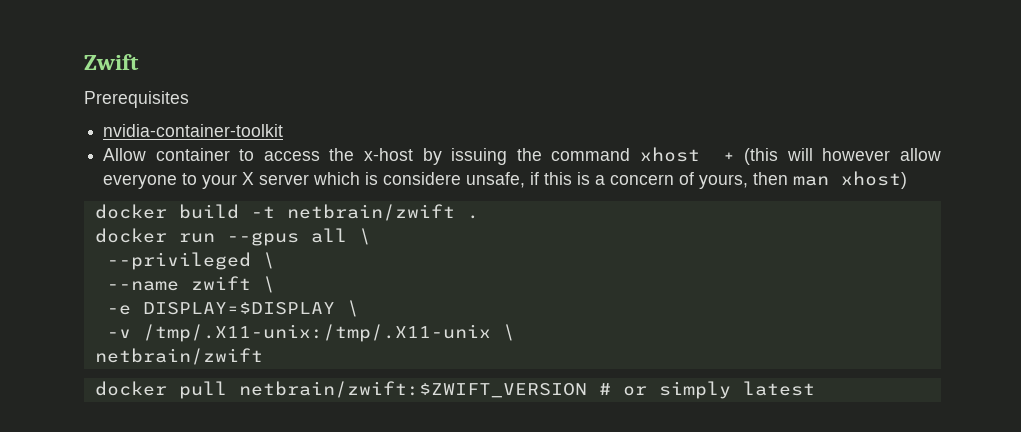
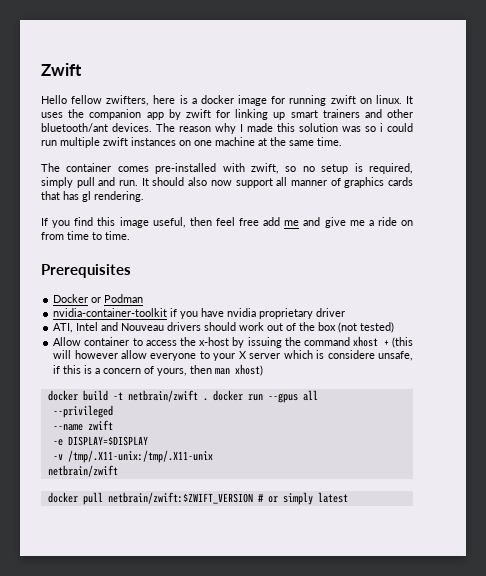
[84,91,189,108] [103,124,284,137] Prerequisites // nvidia-container-toolkit -> [41,95,413,106] [41,109,414,120] [41,123,413,134] [41,137,342,148] [41,163,413,174] [41,177,413,188] [41,191,144,202] [41,217,413,228] [41,231,130,240] [41,264,131,278] [53,294,144,303] [53,308,346,319] [53,322,395,333] Hello fellow zwifters, here is a docker image for running zwift on linux. It uses the companion app by zwift for linking up smart trainers and other bluetooth/ant devices. The reason why I made this solution was so i could run multiple zwift instances on one machine at the same time. // The container comes pre-installed with zwift, so no setup is required, simply pull and run. It should also now support all manner of graphics cards that has gl rendering. // If you find this image useful, then feel free add me and give me a ride on from time to time. // Prerequisites // Docker or Podman // nvidia-container-toolkit if you have nvidia proprietary driver // ATI, Intel and Nouveau drivers should work out of the box (not tested)
(479, 217) // -> (208, 399) none
[358,228,371,245] \ -> (318, 395) none
[262,252,275,269] \ -> (113, 411) none
[262,276,275,293] \ -> (113, 425) none
[346,300,359,317] \ -> (148, 441) none
[502,324,515,341] \ -> (213, 456) none

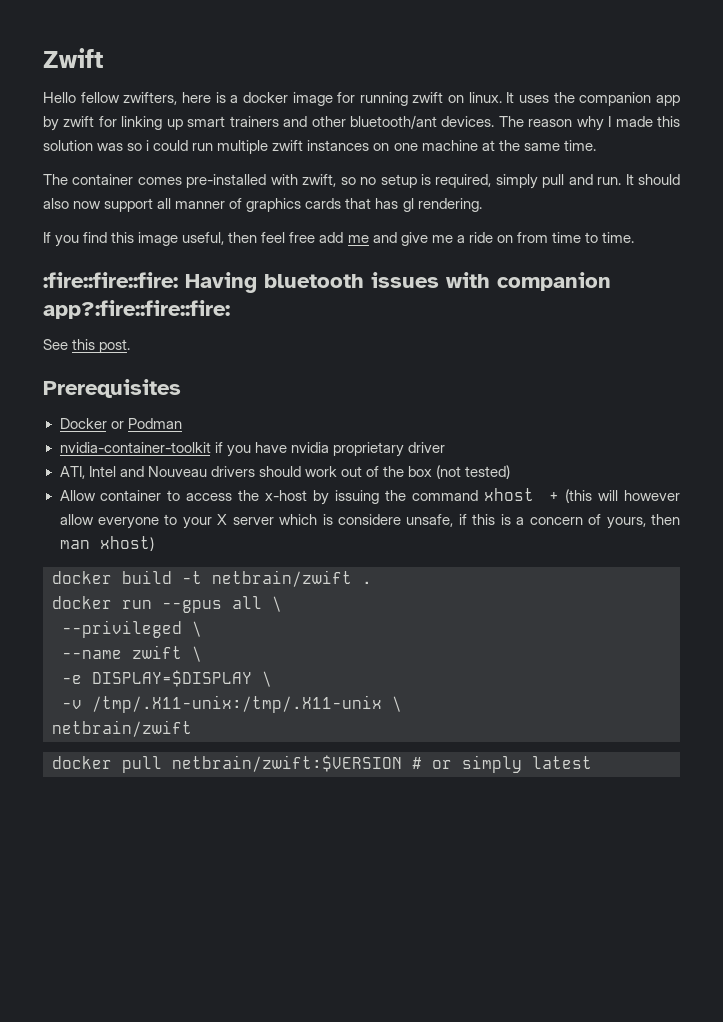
(130, 235) none -> [43,272,611,293] [43,300,230,319] [43,339,131,353] // :fire::fire::fire: Having bluetooth issues with companion app?:fire::fire::fire: // See this post.
(208, 399) none -> (372, 582) //
(318, 395) none -> [272,596,282,612] \
(113, 411) none -> [192,621,202,637] \
(113, 425) none -> [192,646,202,662] \
(148, 441) none -> [262,671,272,687] \
(213, 456) none -> [392,696,402,712] \
[107,492,253,504] netbrain/zwift:$ZWIFT_VERSION -> [172,755,402,772] netbrain/zwift:$VERSION

